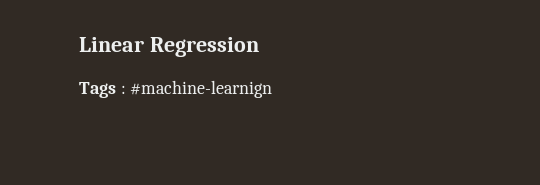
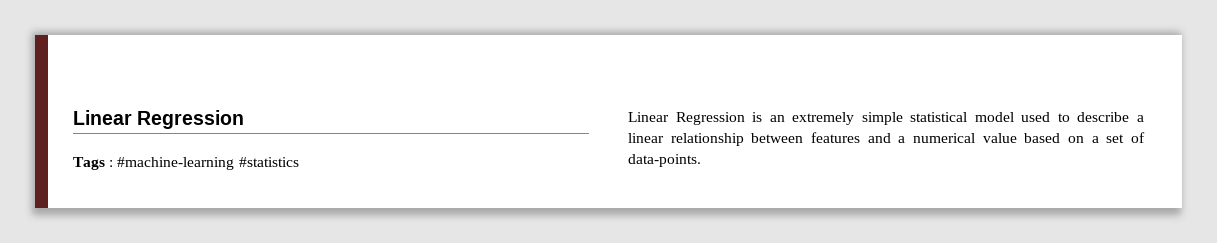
[130,80,273,98] #machine-learnign -> [117,157,299,170] [628,112,1144,125] [628,132,1145,146] [628,154,701,167] #machine-learning #statistics // Linear Regression is an extremely simple statistical model used to describe a linear relationship between features and a numerical value based on a set of data-points.

